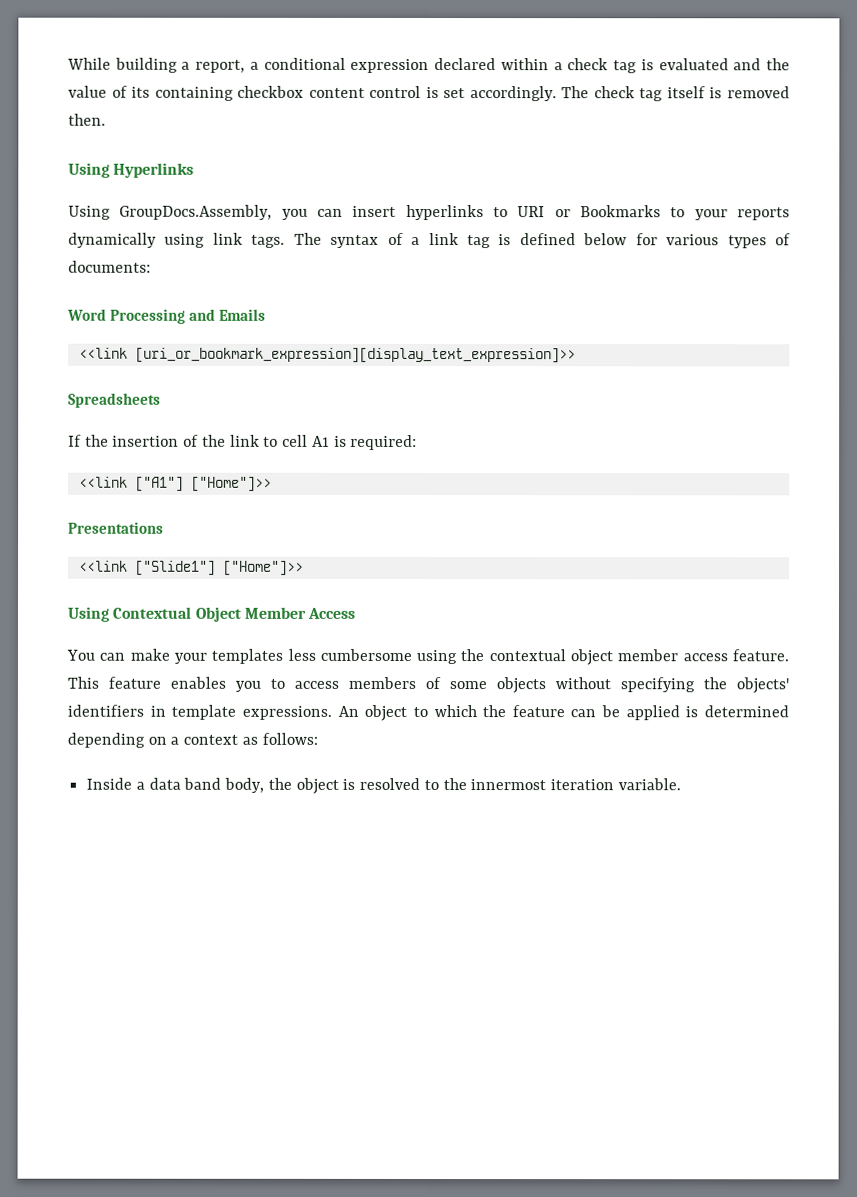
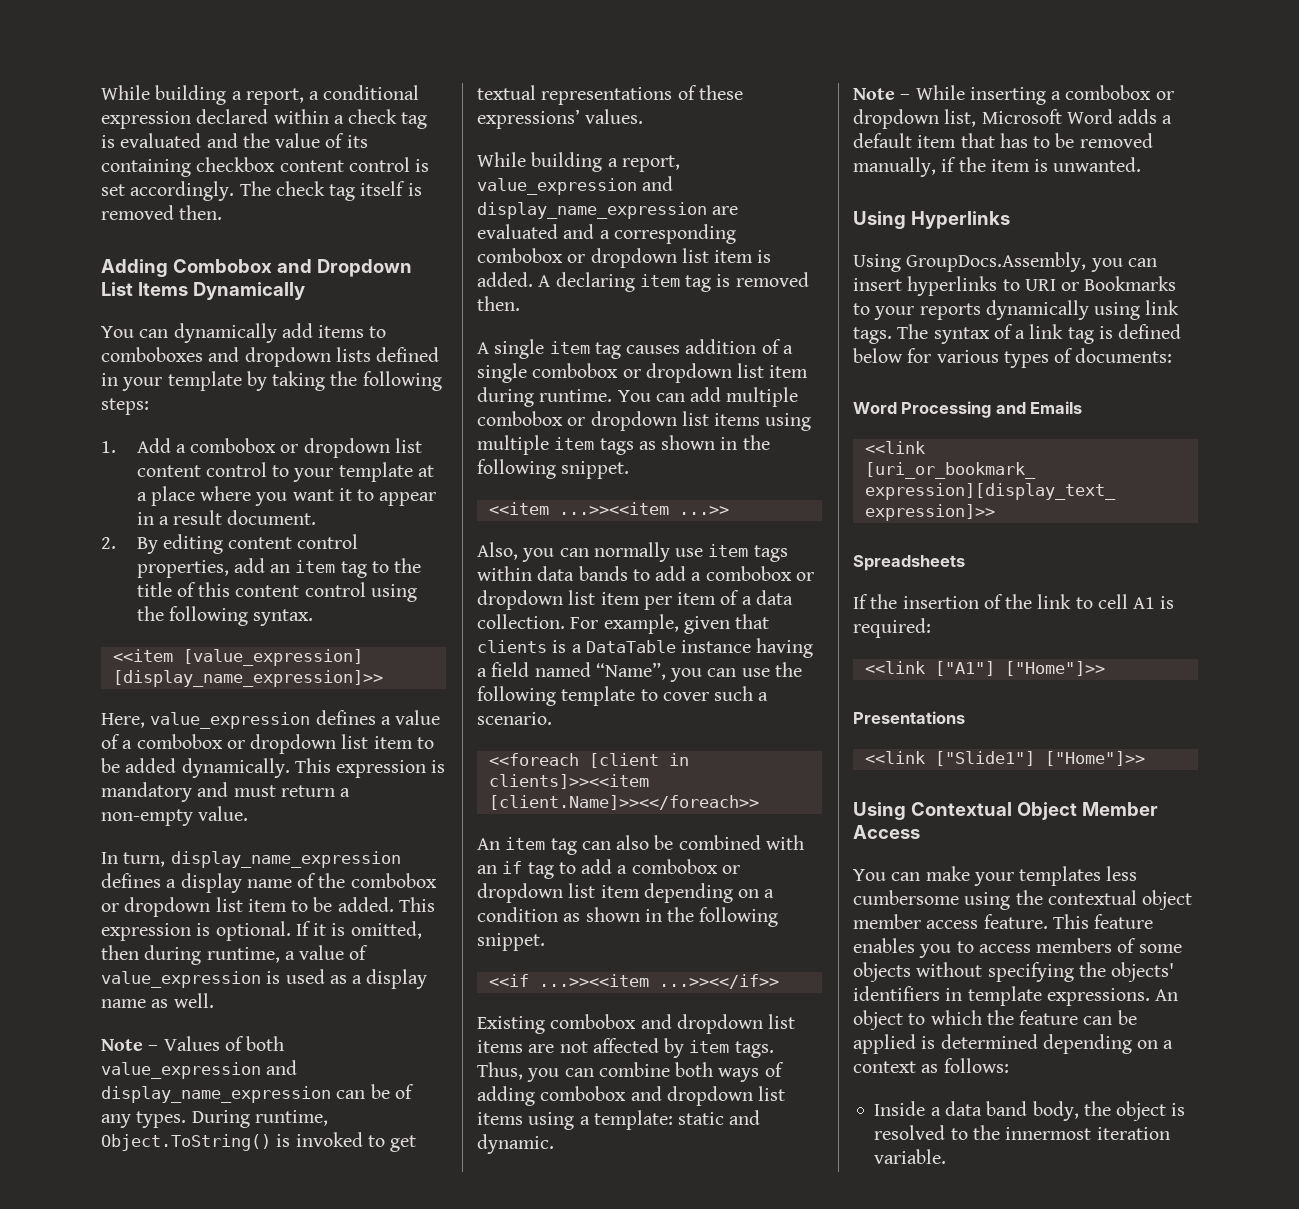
(106, 119) none -> [101,259,412,277] [101,282,305,300] [101,323,387,343] [101,347,440,367] [101,371,442,391] [101,398,149,415] [101,438,422,458] [136,462,434,482] [136,486,437,506] [136,510,317,525] [101,534,359,554] [136,558,422,578] [136,582,417,602] [136,606,314,626] [112,649,363,666] [112,670,383,687] [101,710,441,729] [101,734,434,754] [101,758,446,778] [101,782,351,802] [101,806,249,826] [101,851,401,868] [101,873,437,893] [101,897,435,917] [101,921,422,941] [101,945,369,965] [101,969,428,989] [101,993,214,1008] [101,1036,285,1051] [101,1060,298,1079] [101,1084,414,1103] [101,1110,328,1128] [101,1132,417,1152] [477,85,743,105] [477,109,644,129] [477,152,680,172] [477,176,674,195] [477,202,739,219] [477,224,736,244] [477,248,772,268] [477,272,809,292] [477,296,520,311] [477,339,793,359] [477,363,809,383] [477,387,799,407] [477,411,812,431] [477,435,770,455] [477,459,630,479] [488,502,729,515] [477,542,788,562] [477,566,814,581] [477,590,793,610] [477,614,770,634] [477,638,814,658] [477,662,802,682] [477,686,769,706] [477,712,552,725] [488,753,689,768] [488,774,649,789] [488,795,759,810] [477,835,804,855] [477,859,740,879] [477,883,775,903] [477,907,779,927] [477,933,545,951] [488,974,779,989] [477,1014,796,1034] [477,1038,774,1058] [477,1062,784,1082] [477,1086,786,1106] [477,1110,761,1130] [477,1134,554,1154] [853,85,1174,105] [853,109,1173,129] [853,133,1153,148] [853,157,1142,177] // Adding Combobox and Dropdown List Items Dynamically // You can dynamically add items to comboboxes and dropdown lists defined in your template by taking the following steps: // 1. Add a combobox or dropdown list content control to your template at a place where you want it to appear in a result document. // 2. By editing content control properties, add an item tag to the title of this content control using the following syntax. // <<item [value_expression] [display_name_expression]>> // Here, value_expression defines a value of a combobox or dropdown list item to be added dynamically. This expression is mandatory and must return a non-empty value. // In turn, display_name_expression defines a display name of the combobox or dropdown list item to be added. This expression is optional. If it is omitted, then during runtime, a value of value_expression is used as a display name as well. // Note – Values of both value_expression and display_name_expression can be of any types. During runtime, Object.ToString() is invoked to get textual representations of these expressions’ values. // While building a report, value_expression and display_name_expression are evaluated and a corresponding combobox or dropdown list item is added. A declaring item tag is removed then. // A single item tag causes addition of a single combobox or dropdown list item during runtime. You can add multiple combobox or dropdown list items using multiple item tags as shown in the following snippet. // <<item ...>><<item ...>> // Also, you can normally use item tags within data bands to add a combobox or dropdown list item per item of a data collection. For example, given that clients is a DataTable instance having a field named “Name”, you can use the following template to cover such a scenario. // <<foreach [client in clients]>><<item [client.Name]>><</foreach>> // An item tag can also be combined with an if tag to add a combobox or dropdown list item depending on a condition as shown in the following snippet. // <<if ...>><<item ...>><</if>> // Existing combobox and dropdown list items are not affected by item tags. Thus, you can combine both ways of adding combobox and dropdown list items using a template: static and dynamic. // Note – While inserting a combobox or dropdown list, Microsoft Word adds a default item that has to be removed manually, if the item is unwanted.

